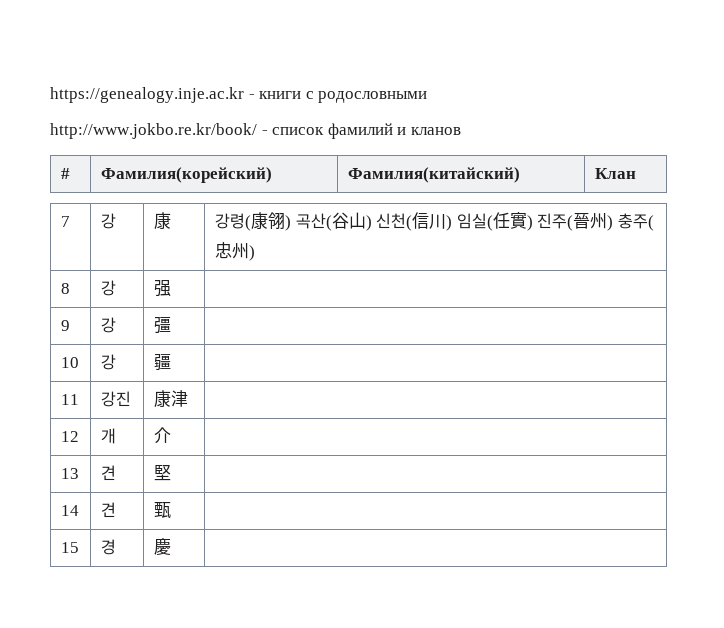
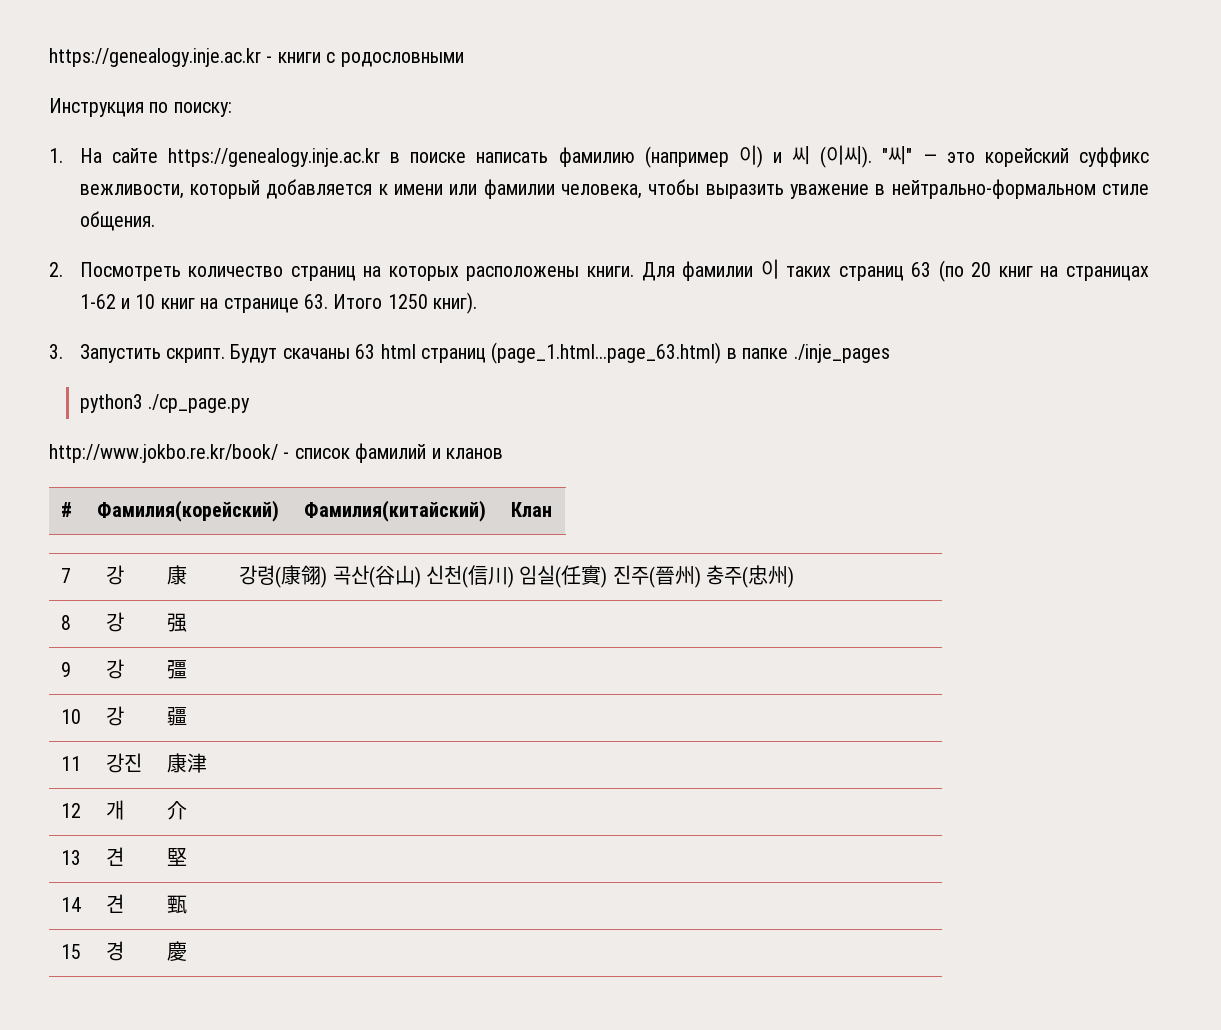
(428, 97) none -> [49,98,232,117] [49,145,1149,168] [79,179,1150,199] [79,211,155,231] [49,259,1150,282] [79,292,478,314] [49,342,890,364] [79,394,251,413] // Инструкция по поиску: // 1. На сайте https://genealogy.inje.ac.kr в поиске написать фамилию (например 이) и 씨 (이씨). "씨" — это корейский суффикс вежливости, который добавляется к имени или фамилии человека, чтобы выразить уважение в нейтрально-формальном стиле общения. // 2. Посмотреть количество страниц на которых расположены книги. Для фамилии 이 таких страниц 63 (по 20 книг на страницах 1-62 и 10 книг на странице 63. Итого 1250 книг). // 3. Запустить скрипт. Будут скачаны 63 html страниц (page_1.html...page_63.html) в папке ./inje_pages // python3 ./cp_page.py

